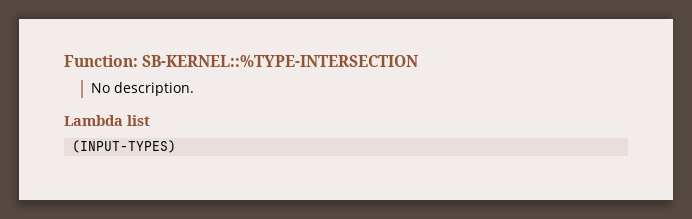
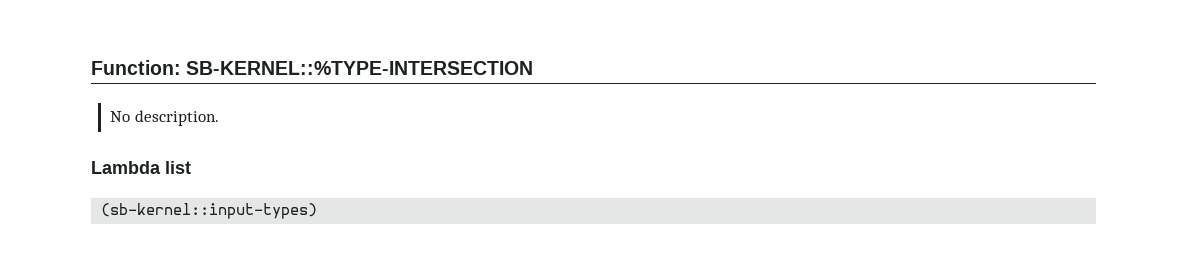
[72,140,177,153] (INPUT-TYPES) -> [101,203,318,219] (sb-kernel::input-types)

